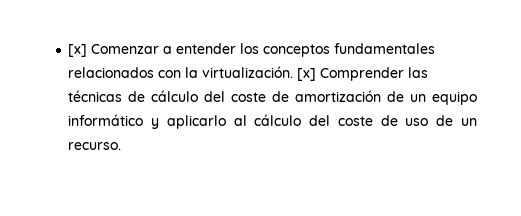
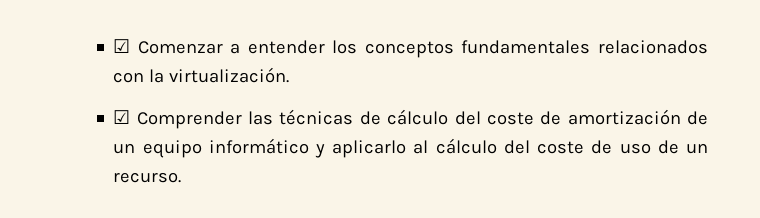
[68,44,88,57] [x] -> [113,39,131,53] ☑
[297,68,317,81] [x] -> [113,110,131,124] // ☑

